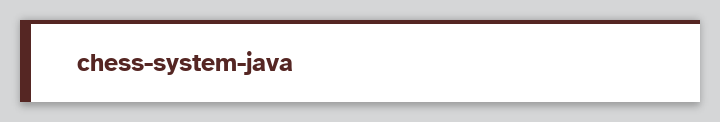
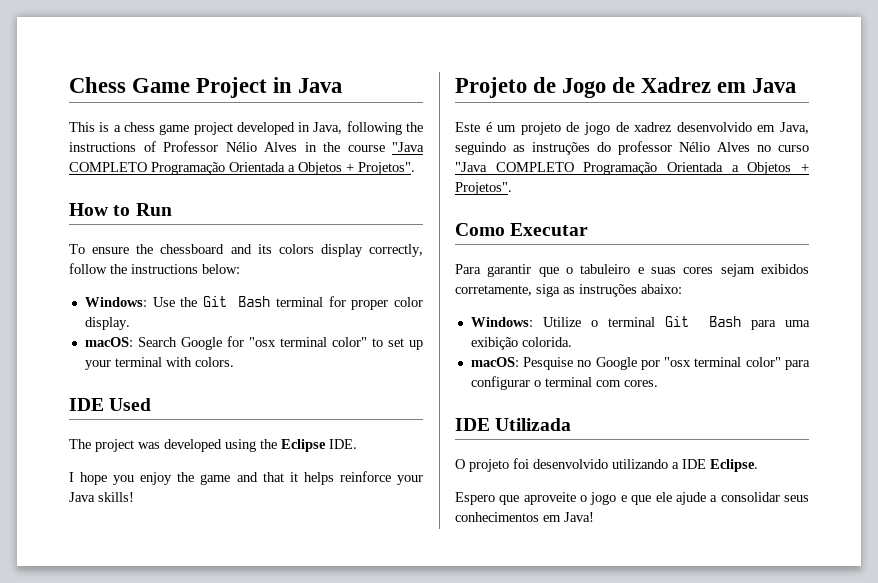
[77,51,293,75] chess-system-java -> [69,77,343,98] [69,121,424,135] [69,141,424,152] [69,162,415,175] [69,203,172,216] [69,244,423,257] [69,263,240,274] [84,296,423,310] [84,317,130,330] [84,336,423,350] [84,357,234,370] [69,398,152,411] [69,439,357,452] [69,471,423,485] [69,492,134,502] [455,77,797,98] [455,122,809,135] [455,141,809,155] [455,162,809,175] [455,182,512,195] [455,223,589,236] [455,264,809,277] [455,284,682,297] [470,316,810,330] [470,337,572,350] [470,357,810,370] [470,376,658,390] [455,418,572,431] [455,458,758,472] [455,492,809,505] [455,512,594,522] Chess Game Project in Java // This is a chess game project developed in Java, following the instructions of Professor Nélio Alves in the course "Java COMPLETO Programação Orientada a Objetos + Projetos". // How to Run // To ensure the chessboard and its colors display correctly, follow the instructions below: // Windows: Use the Git Bash terminal for proper color display. // macOS: Search Google for "osx terminal color" to set up your terminal with colors. // IDE Used // The project was developed using the Eclipse IDE. // I hope you enjoy the game and that it helps reinforce your Java skills! // Projeto de Jogo de Xadrez em Java // Este é um projeto de jogo de xadrez desenvolvido em Java, seguindo as instruções do professor Nélio Alves no curso "Java COMPLETO Programação Orientada a Objetos + Projetos". // Como Executar // Para garantir que o tabuleiro e suas cores sejam exibidos corretamente, siga as instruções abaixo: // Windows: Utilize o terminal Git Bash para uma exibição colorida. // macOS: Pesquise no Google por "osx terminal color" para configurar o terminal com cores. // IDE Utilizada // O projeto foi desenvolvido utilizando a IDE Eclipse. // Espero que aproveite o jogo e que ele ajude a consolidar seus conhecimentos em Java!

